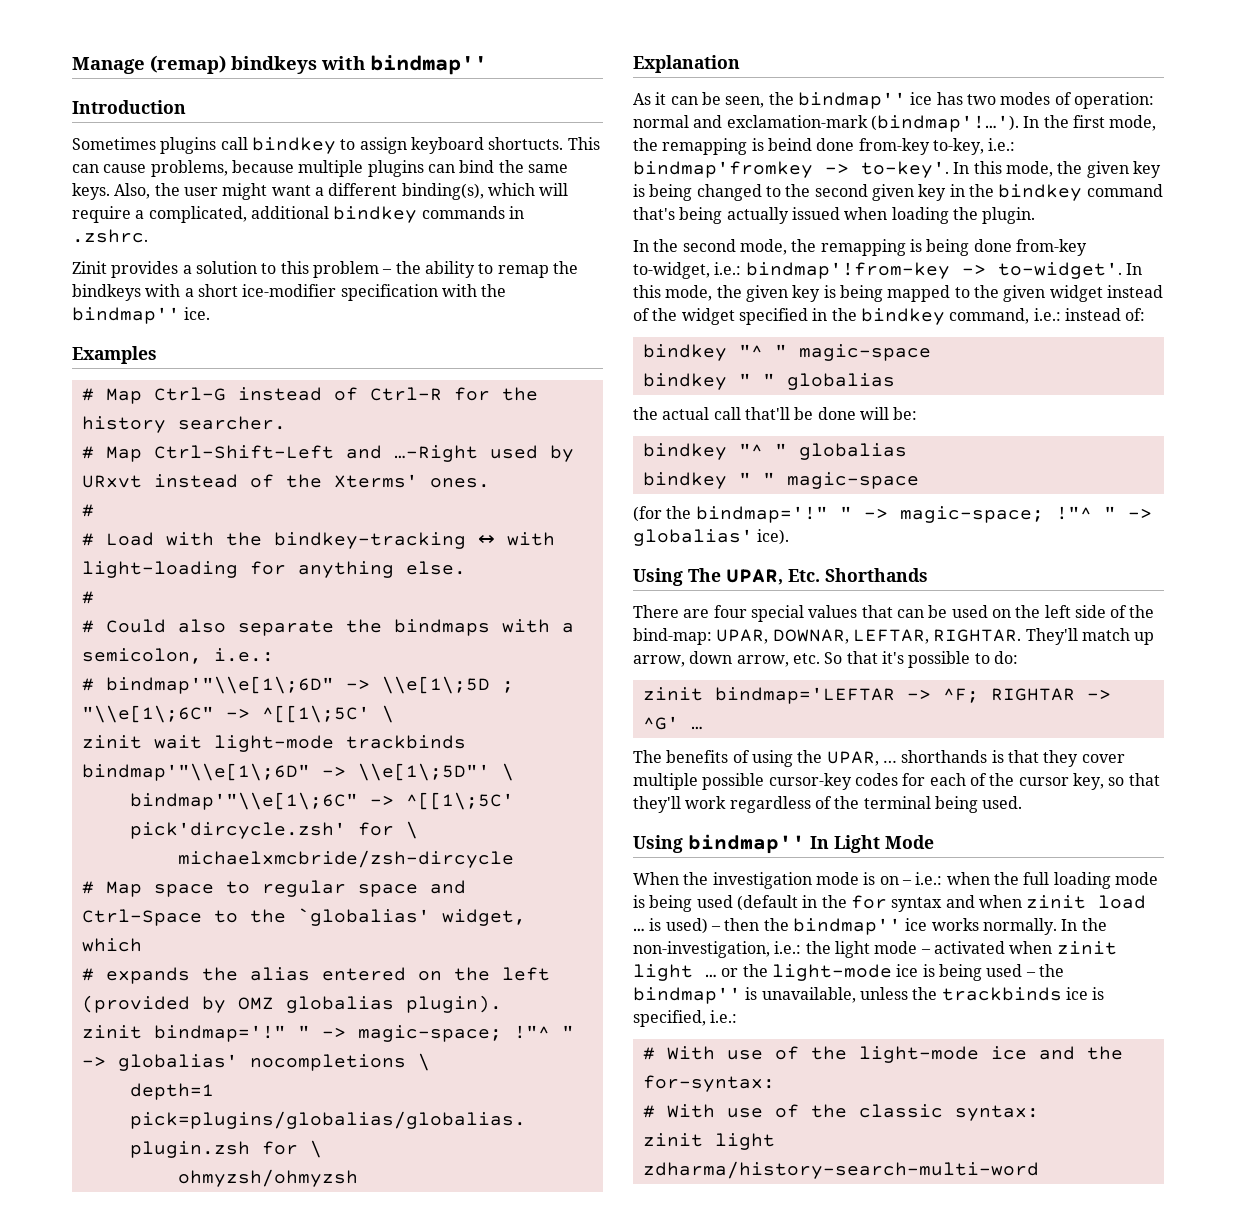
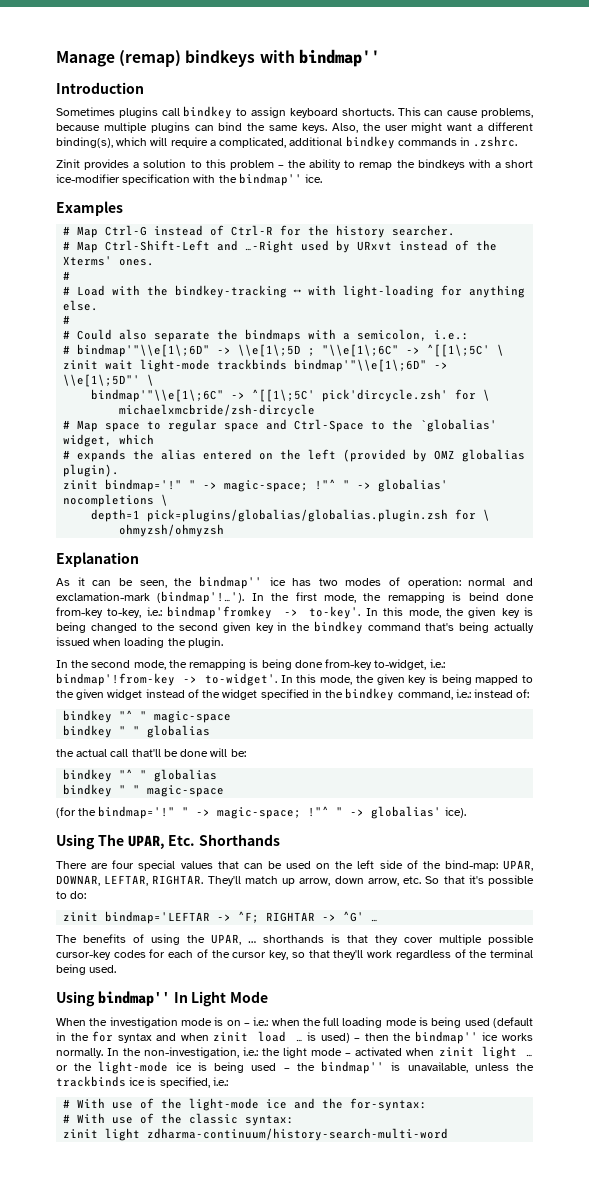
[642,1161,1039,1179] zdharma/history-search-multi-word -> [147,1128,449,1141] zdharma-continuum/history-search-multi-word

